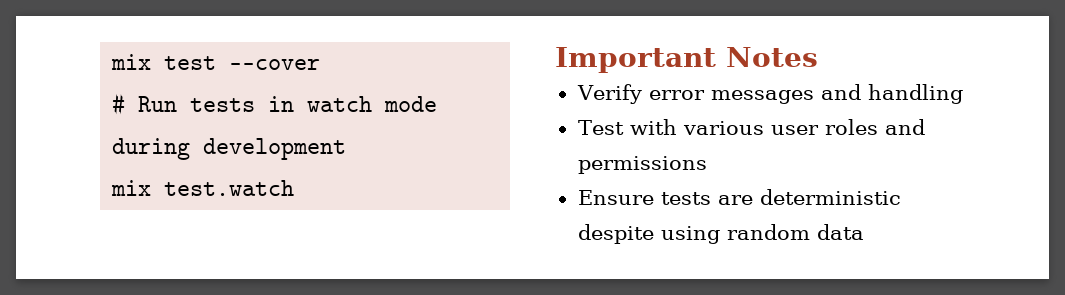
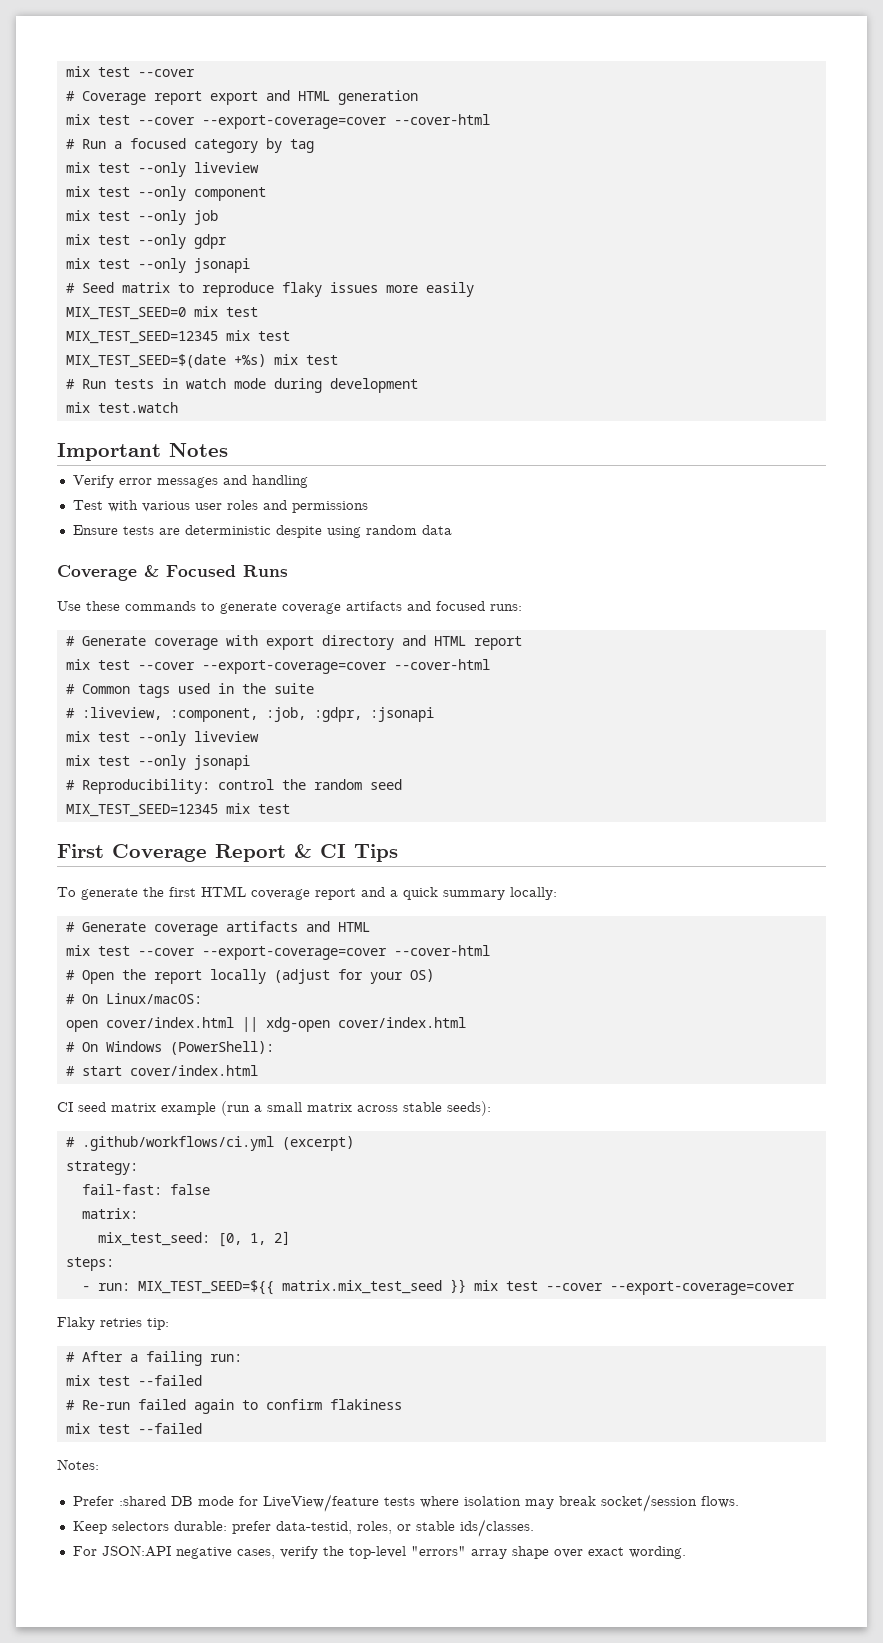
[111,54,321,70] mix test --cover -> [65,66,195,77] [65,90,418,105] [65,114,490,129] [65,138,314,153] [65,162,259,177] [65,186,266,201] [65,210,218,225] [65,234,227,249] [65,258,250,273] [65,282,474,297] [65,306,258,320] [65,330,290,344] [65,354,338,368] mix test --cover // # Coverage report export and HTML generation // mix test --cover --export-coverage=cover --cover-html // # Run a focused category by tag // mix test --only liveview // mix test --only component // mix test --only job // mix test --only gdpr // mix test --only jsonapi // # Seed matrix to reproduce flaky issues more easily // MIX_TEST_SEED=0 mix test // MIX_TEST_SEED=12345 mix test // MIX_TEST_SEED=$(date +%s) mix test
(864, 232) none -> [57,565,288,581] [57,601,522,614] [65,635,522,650] [65,659,490,674] [65,683,314,698] [65,707,434,722] [65,731,259,746] [65,755,250,770] [65,779,402,794] [65,803,290,817] [57,844,398,862] [57,886,557,900] [65,921,370,936] [65,945,490,960] [65,969,434,984] [65,993,202,1004] [65,1017,466,1032] [65,1041,274,1055] [65,1065,258,1076] [57,1101,491,1116] [65,1136,354,1151] [65,1161,138,1175] [81,1184,210,1195] [81,1208,138,1219] [97,1231,290,1247] [65,1257,114,1271] [81,1279,795,1295] [57,1317,169,1330] [65,1351,242,1366] [65,1375,202,1386] [65,1399,402,1414] [65,1423,202,1434] [57,1459,99,1470] [72,1494,739,1512] [72,1519,534,1537] [72,1545,686,1559] // Coverage & Focused Runs // Use these commands to generate coverage artifacts and focused runs: // # Generate coverage with export directory and HTML report // mix test --cover --export-coverage=cover --cover-html // # Common tags used in the suite // # :liveview, :component, :job, :gdpr, :jsonapi // mix test --only liveview // mix test --only jsonapi // # Reproducibility: control the random seed // MIX_TEST_SEED=12345 mix test // First Coverage Report & CI Tips // To generate the first HTML coverage report and a quick summary locally: // # Generate coverage artifacts and HTML // mix test --cover --export-coverage=cover --cover-html // # Open the report locally (adjust for your OS) // # On Linux/macOS: // open cover/index.html || xdg-open cover/index.html // # On Windows (PowerShell): // # start cover/index.html // CI seed matrix example (run a small matrix across stable seeds): // # .github/workflows/ci.yml (excerpt) // strategy: // fail-fast: false // matrix: // mix_test_seed: [0, 1, 2] // steps: // - run: MIX_TEST_SEED=${{ matrix.mix_test_seed }} mix test --cover --export-coverage=cover // Flaky retries tip: // # After a failing run: // mix test --failed // # Re-run failed again to confirm flakiness // mix test --failed // Notes: // Prefer :shared DB mode for LiveView/feature tests where isolation may break socket/session flows. // Keep selectors durable: prefer data-testid, roles, or stable ids/classes. // For JSON:API negative cases, verify the top-level "errors" array shape over exact wording.

